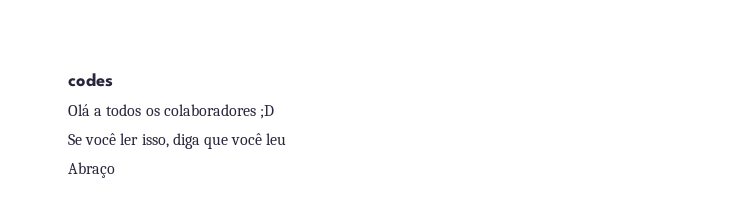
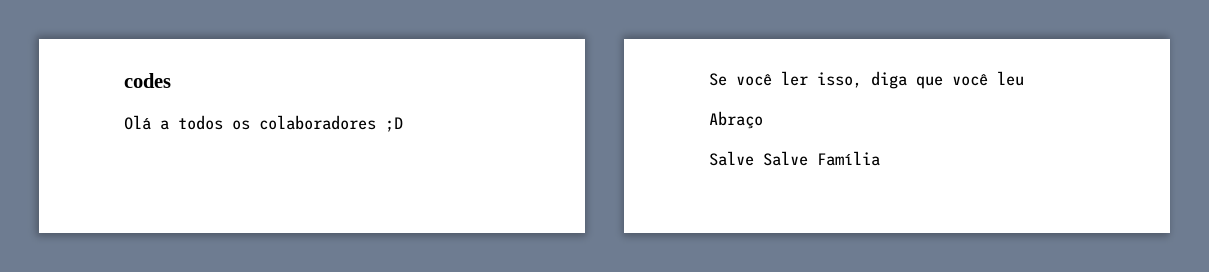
(115, 170) none -> [709,151,880,166] // Salve Salve Família

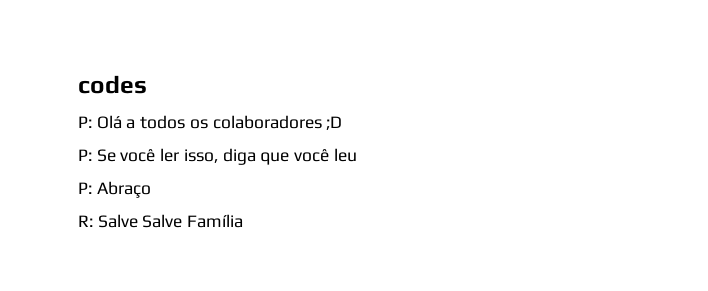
(171, 80) none -> [78,116,92,128] P:
(403, 124) none -> [78,149,92,161] P:
(1024, 78) none -> [78,182,92,194] P:
(763, 120) none -> [78,215,93,227] R:

